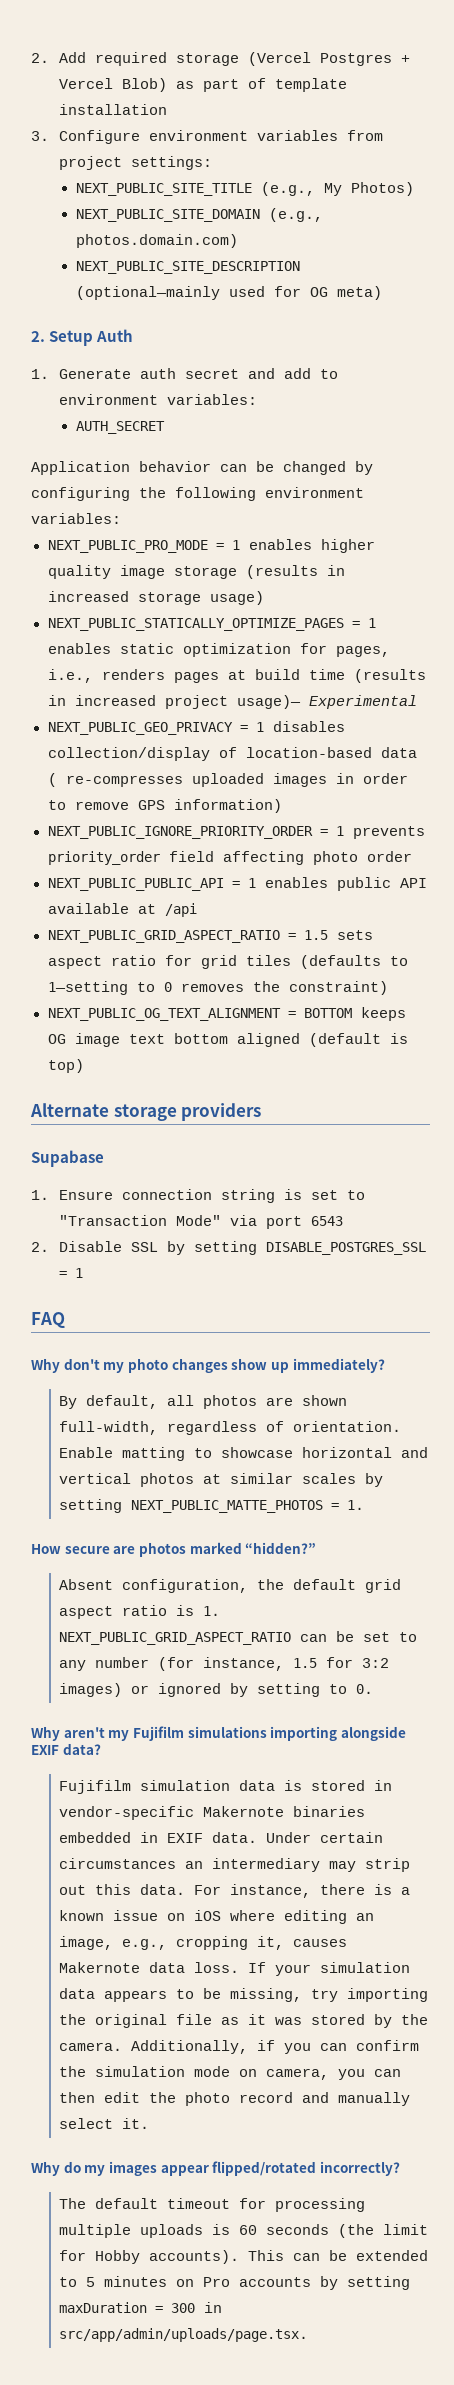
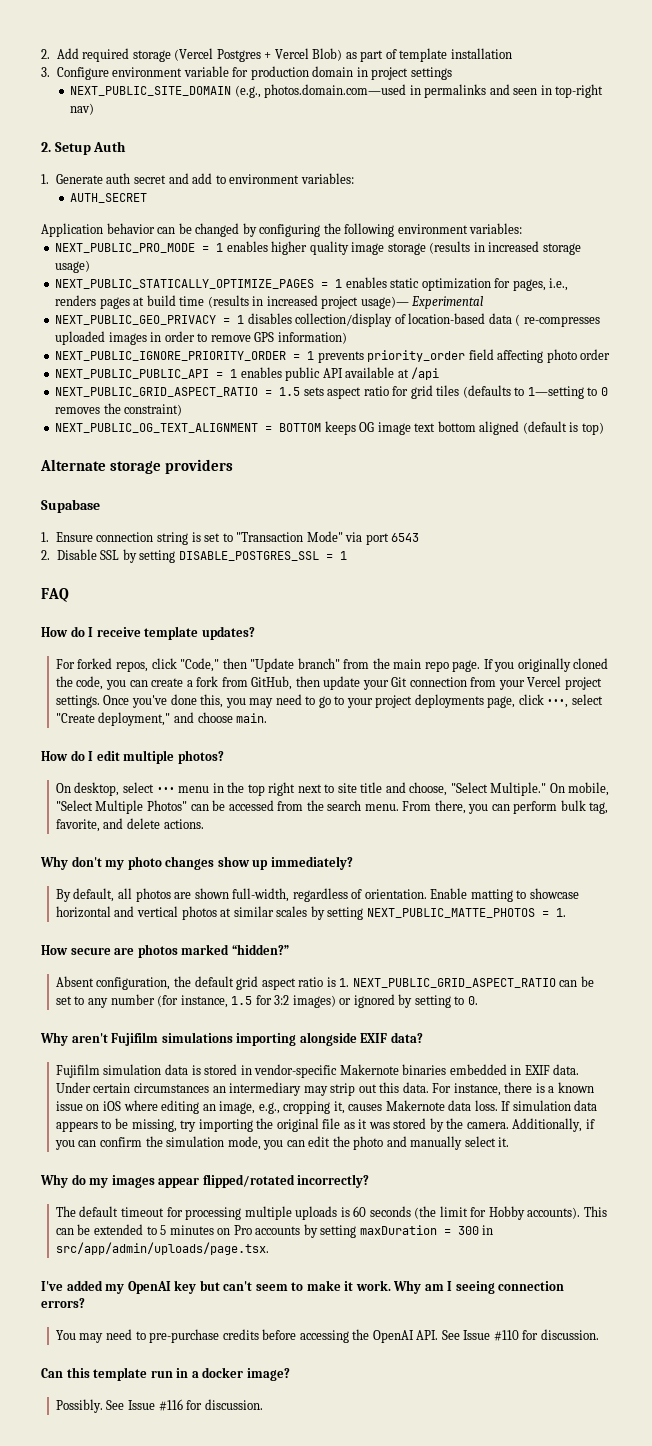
[257,130,384,141] [59,156,213,170] [75,182,414,196] [75,208,323,222] [75,234,238,248] [75,261,300,274] [75,286,382,300] variables from project settings: // NEXT_PUBLIC_SITE_TITLE (e.g., My Photos) // NEXT_PUBLIC_SITE_DOMAIN (e.g., photos.domain.com) // NEXT_PUBLIC_SITE_DESCRIPTION (optional—mainly used for OG meta) -> [183,66,452,80] [70,84,604,98] [70,103,95,115] variable for production domain in project settings // NEXT_PUBLIC_SITE_DOMAIN (e.g., photos.domain.com—used in permalinks and seen in top-right nav)
(65, 1320) none -> [41,626,255,640] [55,658,609,672] [55,676,602,690] [55,694,603,708] [55,712,268,726] [41,750,224,764] [55,782,610,796] [55,800,609,814] [55,818,204,832] // How do I receive template updates? // For forked repos, click "Code," then "Update branch" from the main repo page. If you originally cloned the code, you can create a fork from GitHub, then update your Git connection from your Vercel project settings. Once you've done this, you may need to go to your project deployments page, click •••, select "Create deployment," and choose main. // How do I edit multiple photos? // On desktop, select ••• menu in the top right next to site title and choose, "Select Multiple." On mobile, "Select Multiple Photos" can be accessed from the search menu. From there, you can perform bulk tag, favorite, and delete actions.
[108,1730,130,1741] my -> (108, 1038) none
[275,1964,312,1976] your -> (511, 1106) none
[194,2066,402,2080] [59,2092,96,2103] mode on camera, you can then -> [227,1136,305,1150] mode, you can
[239,2092,294,2103] record -> (384, 1143) none
(309, 2335) none -> [41,1280,565,1294] [41,1298,85,1308] [55,1329,599,1343] [41,1367,290,1381] [55,1399,263,1413] // I've added my OpenAI key but can't seem to make it work. Why am I seeing connection errors? // You may need to pre-purchase credits before accessing the OpenAI API. See Issue #110 for discussion. // Can this template run in a docker image? // Possibly. See Issue #116 for discussion.

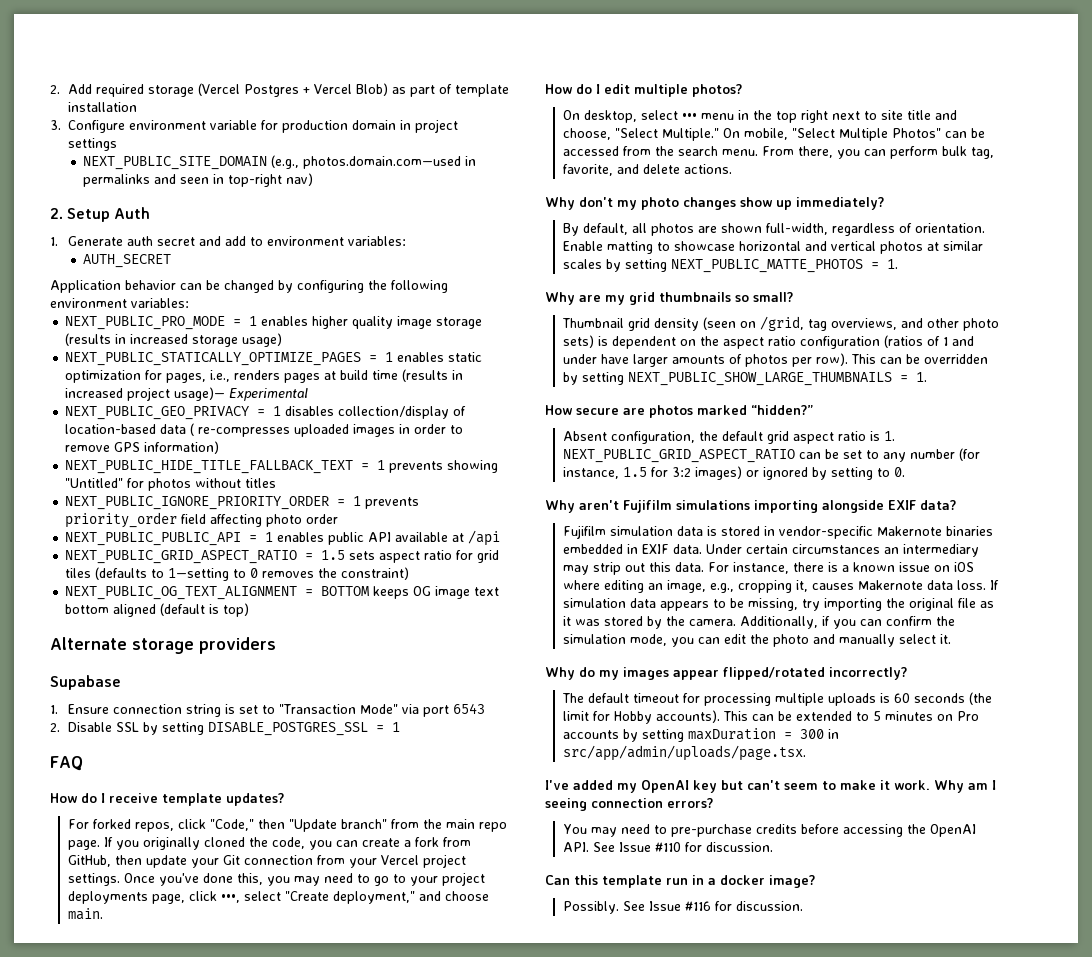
(347, 338) none -> [65,460,499,474] [65,478,277,491] // NEXT_PUBLIC_HIDE_TITLE_FALLBACK_TEXT = 1 prevents showing "Untitled" for photos without titles
(566, 912) none -> [545,292,793,305] [561,316,999,331] [562,335,974,349] [562,353,988,367] [562,372,927,386] // Why are my grid thumbnails so small? // Thumbnail grid density (seen on /grid, tag overviews, and other photo sets) is dependent on the aspect ratio configuration (ratios of 1 and under have larger amounts of photos per row). This can be overridden by setting NEXT_PUBLIC_SHOW_LARGE_THUMBNAILS = 1.

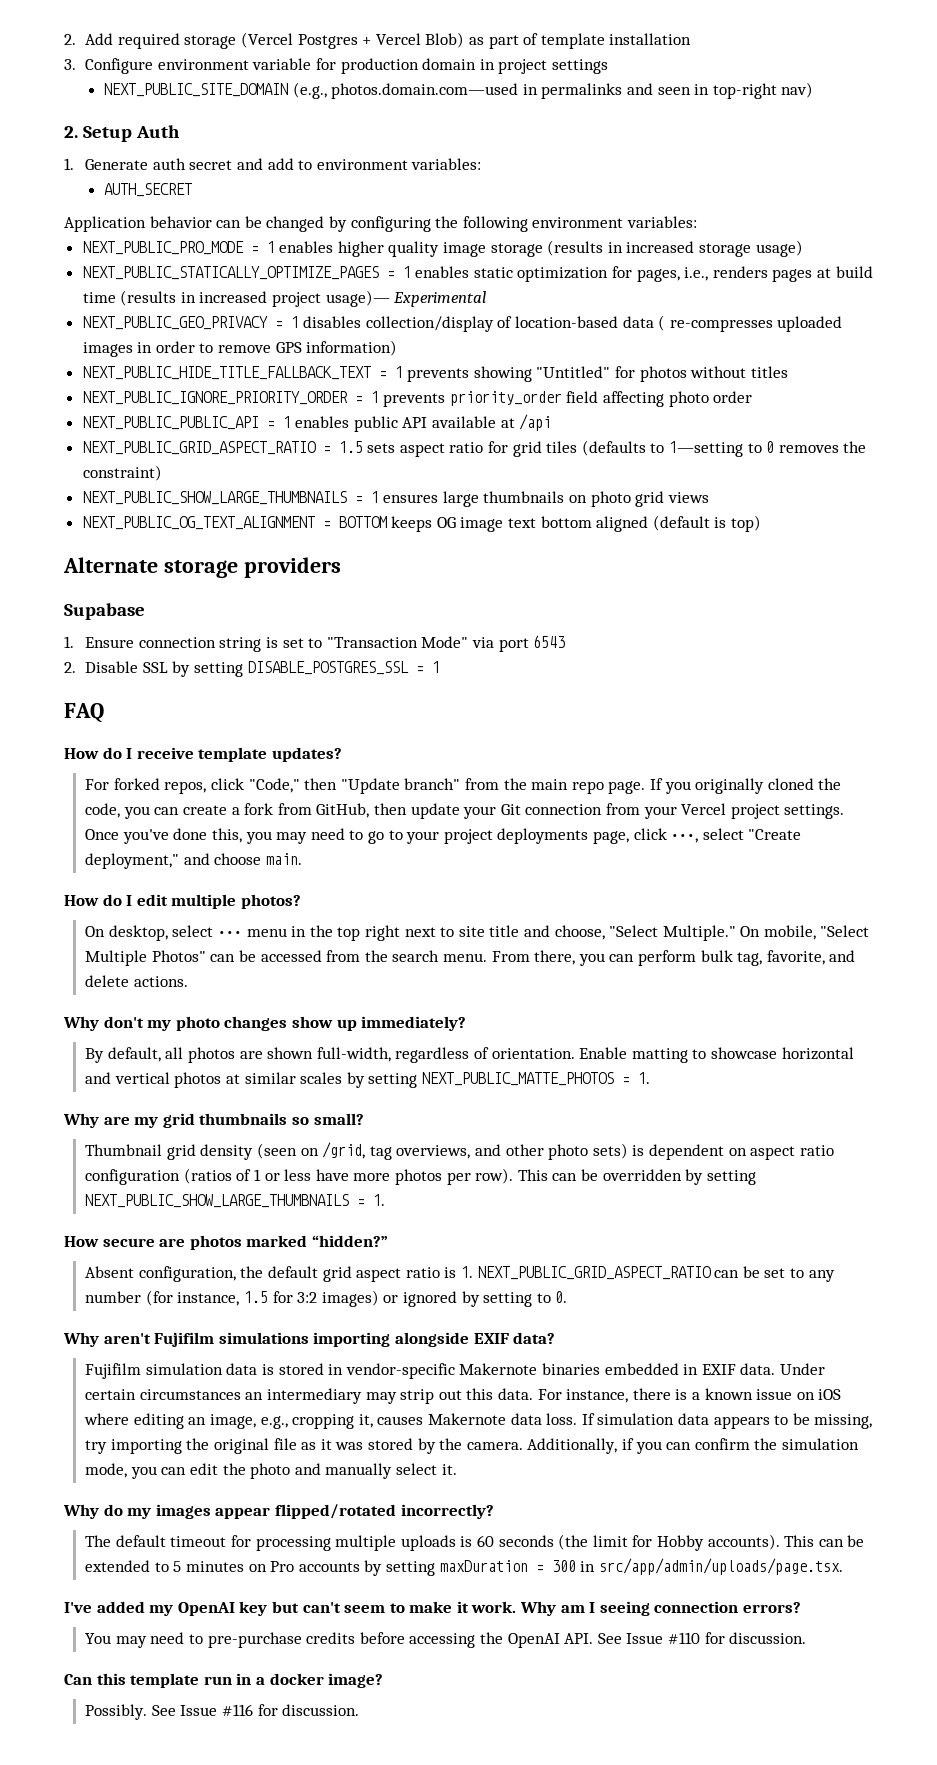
(410, 573) none -> [82,491,709,507] // NEXT_PUBLIC_SHOW_LARGE_THUMBNAILS = 1 ensures large thumbnails on photo grid views
[699,336,719,346] the -> (747, 1152) none
[951,336,974,346] [562,354,742,367] and under have larger amounts of -> [264,1169,391,1181] or less have more

